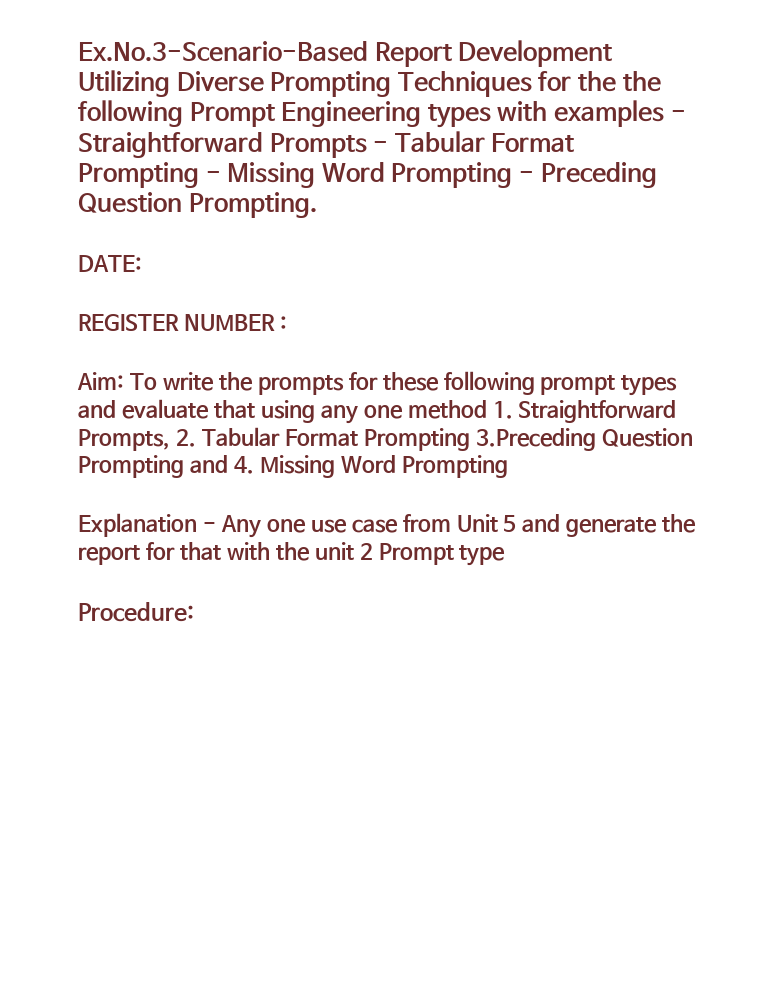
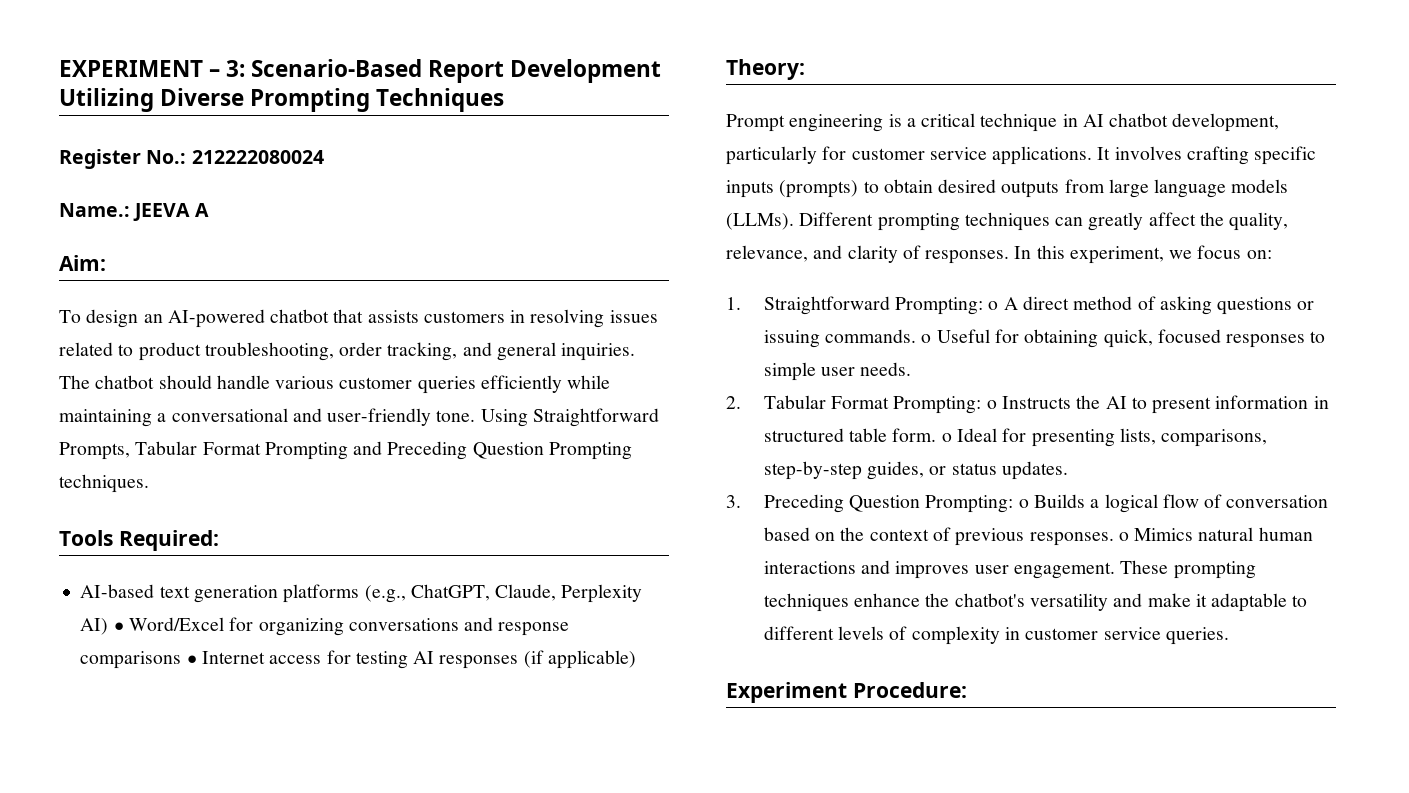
[78,41,368,62] Ex.No.3-Scenario-Based -> [59,59,423,77] EXPERIMENT – 3: Scenario-Based
[538,71,661,92] [78,100,686,128] [78,131,575,158] [78,162,657,188] [78,192,317,218] [78,255,142,272] [78,314,287,331] [77,371,678,396] [78,399,677,424] [78,427,693,451] [78,455,508,478] [78,513,697,538] [78,542,506,566] for the the following Prompt Engineering types with examples - Straightforward Prompts - Tabular Format Prompting - Missing Word Prompting - Preceding Question Prompting. // DATE: // REGISTER NUMBER : // Aim: To write the prompts for these following prompt types and evaluate that using any one method 1. Straightforward Prompts, 2. Tabular Format Prompting 3.Preceding Question Prompting and 4. Missing Word Prompting // Explanation - Any one use case from Unit 5 and generate the report for that with the unit 2 Prompt type // -> [59,149,324,169] [59,203,209,221] [59,255,106,271] [59,309,658,328] [59,342,636,361] [59,375,611,394] [59,408,659,427] [59,441,632,460] [59,474,149,493] [59,530,219,551] [80,584,643,603] [80,617,570,636] [80,650,636,669] [726,59,805,80] [726,113,1280,132] [726,146,1317,165] [726,179,1289,198] [726,212,1289,231] [726,245,1272,264] [726,296,1315,315] [763,329,1326,348] [763,362,912,381] [726,395,1329,414] [763,428,1268,447] [763,461,1068,480] [726,494,1329,513] [763,527,1313,546] [763,560,1256,579] [763,593,1308,612] [763,626,1229,645] [726,682,847,703] // Register No.: 212222080024 // Name.: JEEVA A // Aim: // To design an AI-powered chatbot that assists customers in resolving issues related to product troubleshooting, order tracking, and general inquiries. The chatbot should handle various customer queries efficiently while maintaining a conversational and user-friendly tone. Using Straightforward Prompts, Tabular Format Prompting and Preceding Question Prompting techniques. // Tools Required: // AI-based text generation platforms (e.g., ChatGPT, Claude, Perplexity AI) • Word/Excel for organizing conversations and response comparisons • Internet access for testing AI responses (if applicable) // Theory: // Prompt engineering is a critical technique in AI chatbot development, particularly for customer service applications. It involves crafting specific inputs (prompts) to obtain desired outputs from large language models (LLMs). Different prompting techniques can greatly affect the quality, relevance, and clarity of responses. In this experiment, we focus on: // 1. Straightforward Prompting: o A direct method of asking questions or issuing commands. o Useful for obtaining quick, focused responses to simple user needs. // 2. Tabular Format Prompting: o Instructs the AI to present information in structured table form. o Ideal for presenting lists, comparisons, step-by-step guides, or status updates. // 3. Preceding Question Prompting: o Builds a logical flow of conversation based on the context of previous responses. o Mimics natural human interactions and improves user engagement. These prompting techniques enhance the chatbot's versatility and make it adaptable to different levels of complexity in customer service queries. // Experiment

